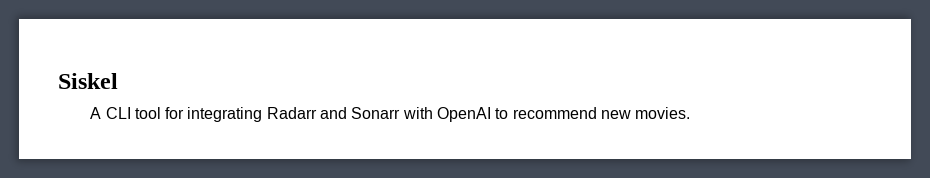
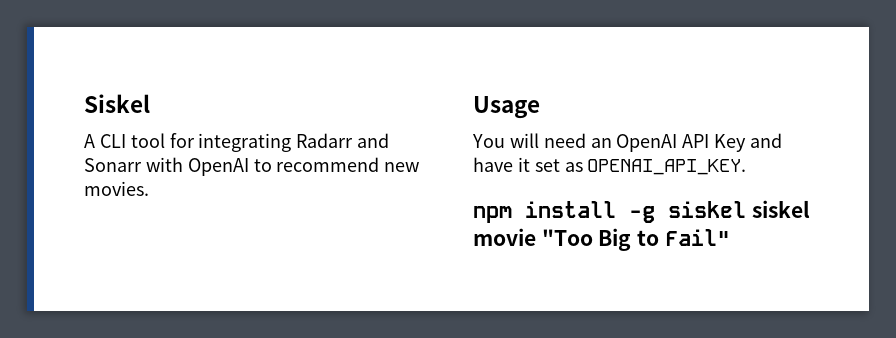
(691, 113) none -> [473,96,540,119] [472,133,783,152] [473,157,747,175] [473,200,810,223] [473,228,730,251] // Usage // You will need an OpenAI API Key and have it set as OPENAI_API_KEY. // npm install -g siskel siskel movie "Too Big to Fail"

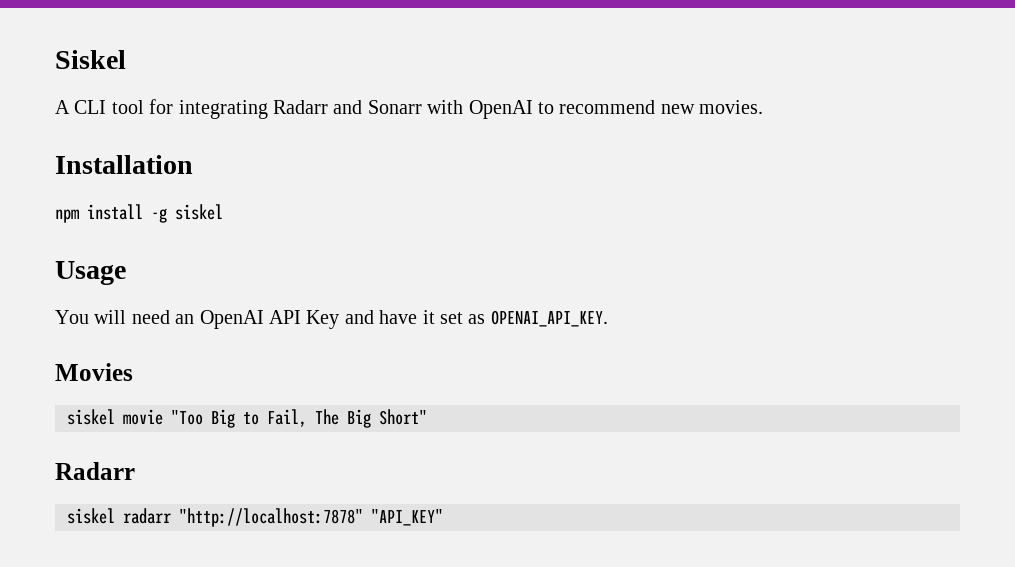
(149, 188) none -> [55,155,193,174] [55,204,223,223] // Installation // npm install -g siskel
[473,201,746,223] npm install -g siskel -> [55,363,133,381] Movies //
[664,229,730,246] Fail" -> [267,409,427,428] [55,462,135,480] [67,508,443,527] Fail, The Big Short" // Radarr // siskel radarr "http://localhost:7878" "API_KEY"

